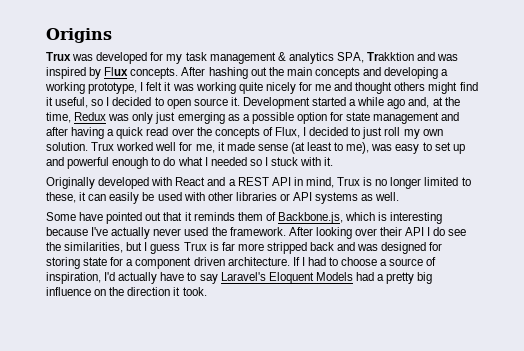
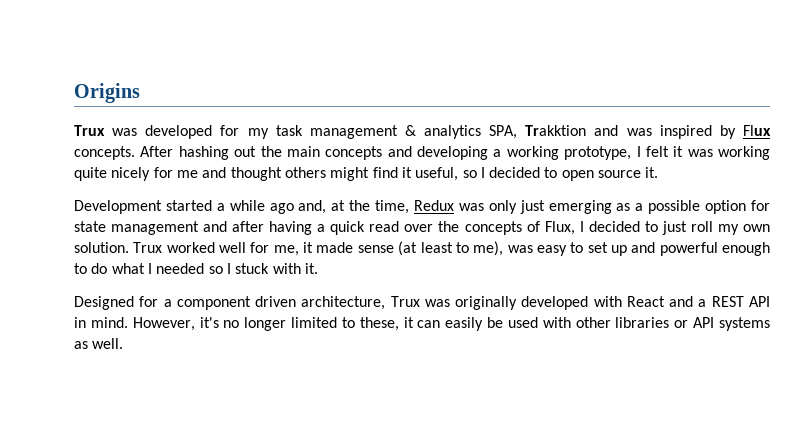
(240, 101) none -> (659, 172) //
[46,177,95,189] Originally -> [74,296,518,310] Designed for a component driven architecture, Trux was originally
[305,177,373,188] mind, Trux is -> [90,317,219,331] mind. However, it's
[46,212,443,224] [46,227,467,239] [46,242,443,254] [46,257,437,269] [46,272,433,284] [46,287,207,296] // Some have pointed out that it reminds them of Backbone.js, which is interesting because I've actually never used the framework. After looking over their API I do see the similarities, but I guess Trux is far more stripped back and was designed for storing state for a component driven architecture. If I had to choose a source of inspiration, I'd actually have to say Laravel's Eloquent Models had a pretty big influence on the direction it took. -> (124, 343) none

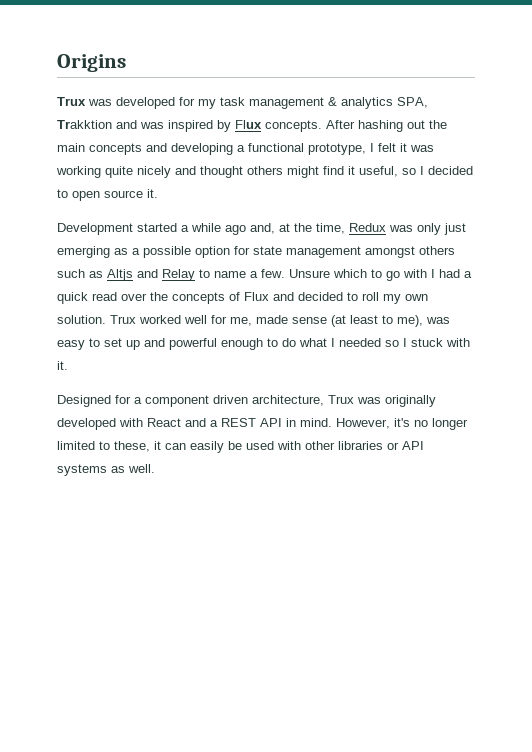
[506,146,559,160] working -> [248,143,304,152] functional
[153,167,198,178] for me -> (171, 172) none
[203,221,313,235] and after having -> [365,246,455,258] [57,269,460,281] amongst others such as Altjs and Relay to name a few. Unsure which to go with I had
[544,221,687,235] Flux, I decided to just -> [244,292,358,301] Flux and decided to
[303,242,314,253] it -> (252, 321) none

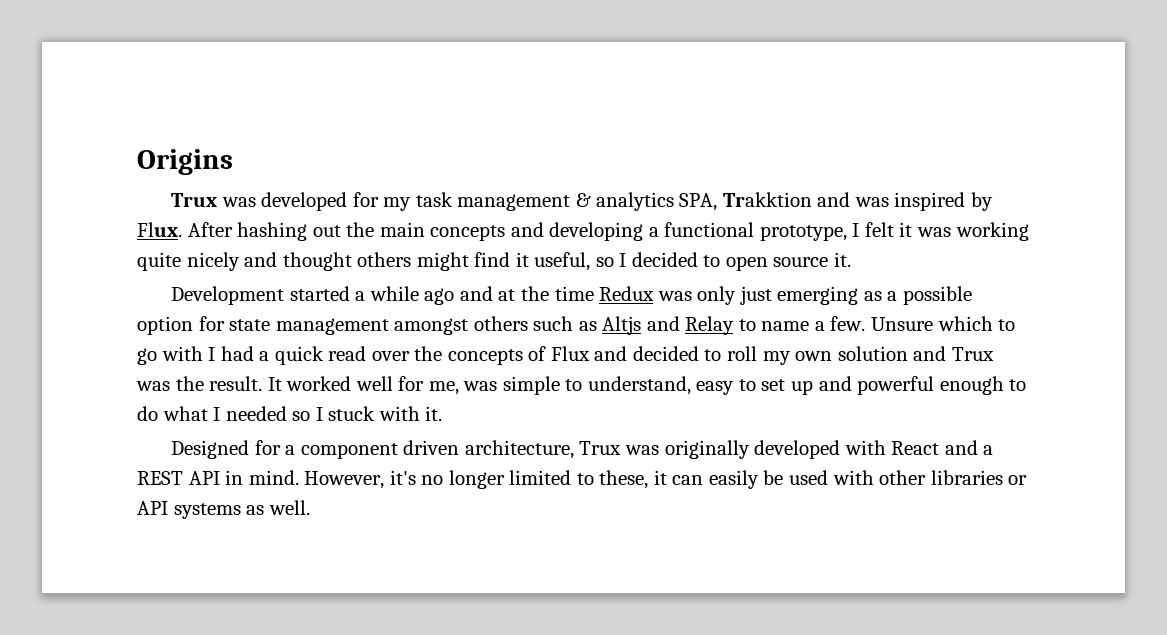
[235,120,322,132] Flux concepts. -> [137,222,182,237] Flux.
[250,223,275,234] and, -> [459,286,493,301] and
[316,223,345,234] time, -> [554,286,594,301] time
[57,315,450,327] solution. Trux worked well for me, made sense (at least to me), was -> [837,346,994,361] [136,376,691,395] solution and Trux was the result. It worked well for me, was simple to understand,

